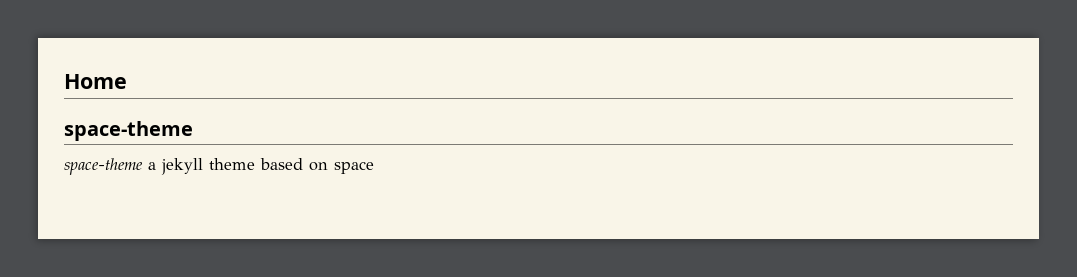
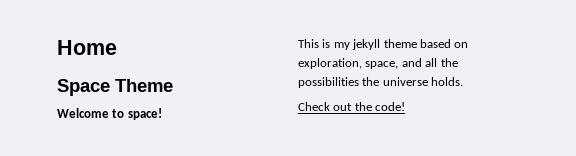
[64,121,193,141] [64,158,374,175] space-theme // space-theme a jekyll theme based on space -> [57,79,173,96] [57,108,162,120] [298,39,469,50] [298,58,458,69] [298,77,464,88] [298,102,406,111] Space Theme // Welcome to space! // This is my jekyll theme based on exploration, space, and all the possibilities the universe holds. // Check out the code!

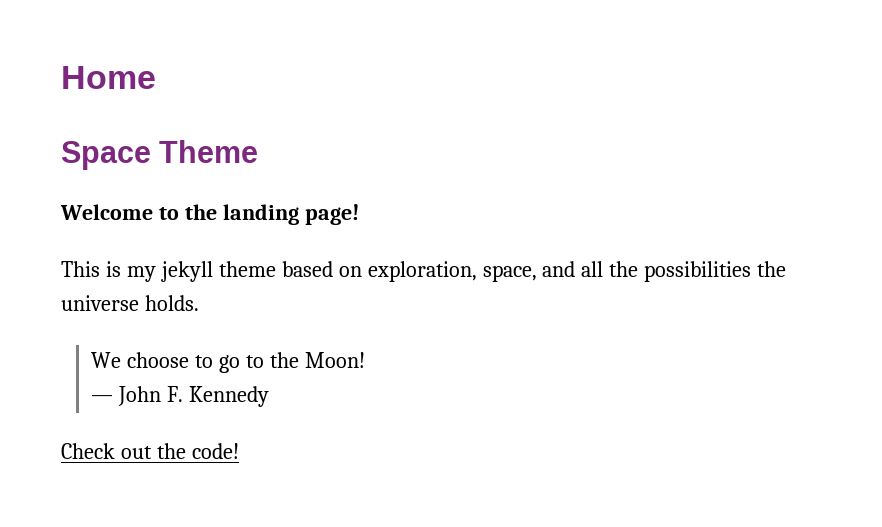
[127,108,162,120] space! -> [184,204,359,225] the landing page!
(464, 81) none -> [91,352,365,373] [91,386,269,407] // We choose to go to the Moon! // — John F. Kennedy

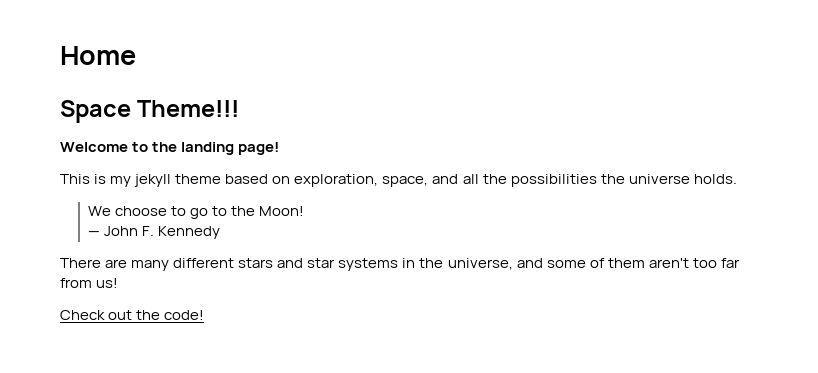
[159,140,259,163] Theme -> [137,100,240,117] Theme!!!
(269, 396) none -> [60,258,740,271] [60,278,119,288] // There are many different stars and star systems in the universe, and some of them aren't too far from us!

